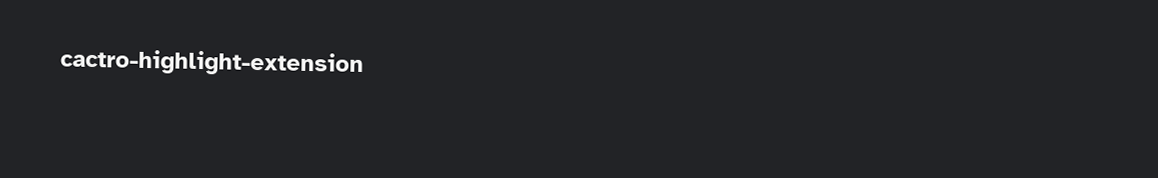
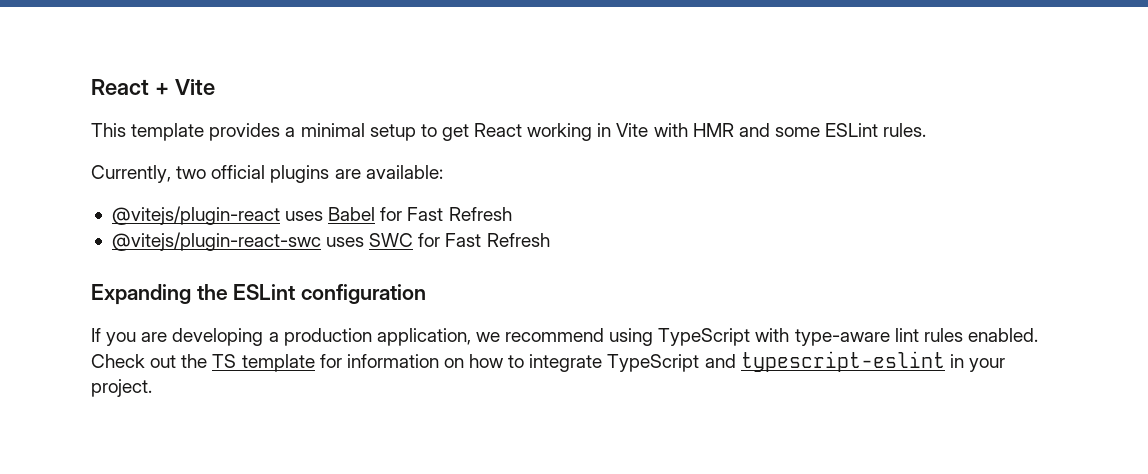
[60,48,364,78] cactro-highlight-extension -> [91,79,215,95] [91,123,927,141] [91,165,443,183] [111,206,512,225] [111,232,550,251] [91,284,427,305] [91,328,1038,346] [91,351,1005,372] [91,379,152,397] React + Vite // This template provides a minimal setup to get React working in Vite with HMR and some ESLint rules. // Currently, two official plugins are available: // @vitejs/plugin-react uses Babel for Fast Refresh // @vitejs/plugin-react-swc uses SWC for Fast Refresh // Expanding the ESLint configuration // If you are developing a production application, we recommend using TypeScript with type-aware lint rules enabled. Check out the TS template for information on how to integrate TypeScript and typescript-eslint in your project.

